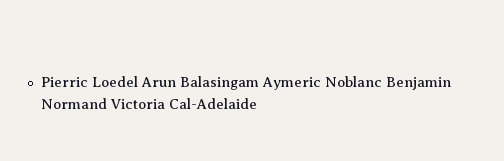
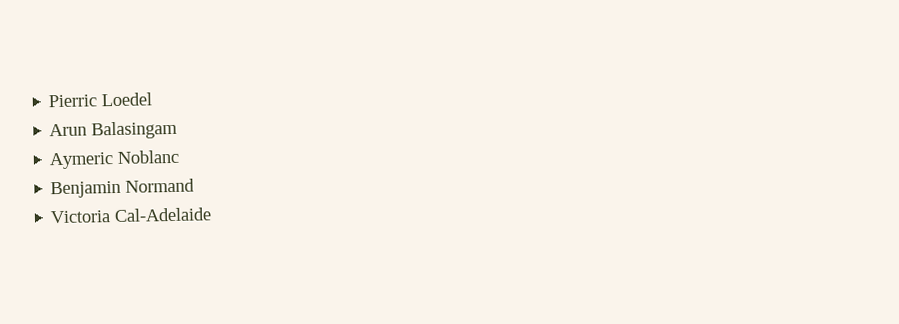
(138, 81) none -> (153, 99) //
(259, 83) none -> (179, 130) //
(382, 81) none -> (180, 156) //
(107, 103) none -> (196, 185) //

